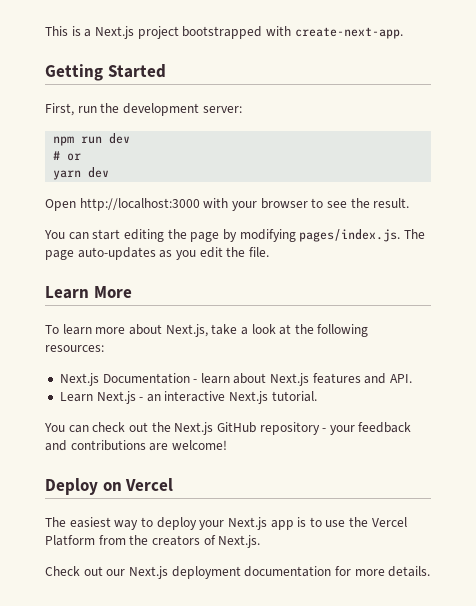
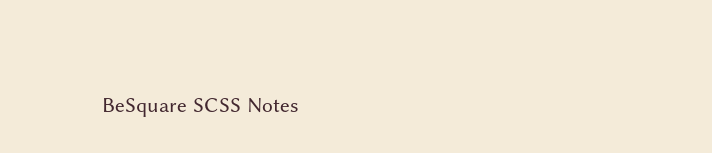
[45,26,403,39] [45,64,166,81] [45,103,242,116] [53,133,131,146] [53,151,82,161] [53,167,110,180] [45,198,410,211] [44,229,425,242] [45,247,269,260] [45,286,132,299] [45,324,369,337] [45,345,104,352] [59,373,413,386] [59,391,317,404] [44,422,412,435] [45,440,227,451] [45,478,174,495] [45,517,407,530] [45,535,261,548] [45,566,431,579] This is a Next.js project bootstrapped with create-next-app. // Getting Started // First, run the development server: // npm run dev // # or // yarn dev // Open http://localhost:3000 with your browser to see the result. // You can start editing the page by modifying pages/index.js. The page auto-updates as you edit the file. // Learn More // To learn more about Next.js, take a look at the following resources: // Next.js Documentation - learn about Next.js features and API. // Learn Next.js - an interactive Next.js tutorial. // You can check out the Next.js GitHub repository - your feedback and contributions are welcome! // Deploy on Vercel // The easiest way to deploy your Next.js app is to use the Vercel Platform from the creators of Next.js. // Check out our Next.js deployment documentation for more details. -> [102,98,299,117] BeSquare SCSS Notes

